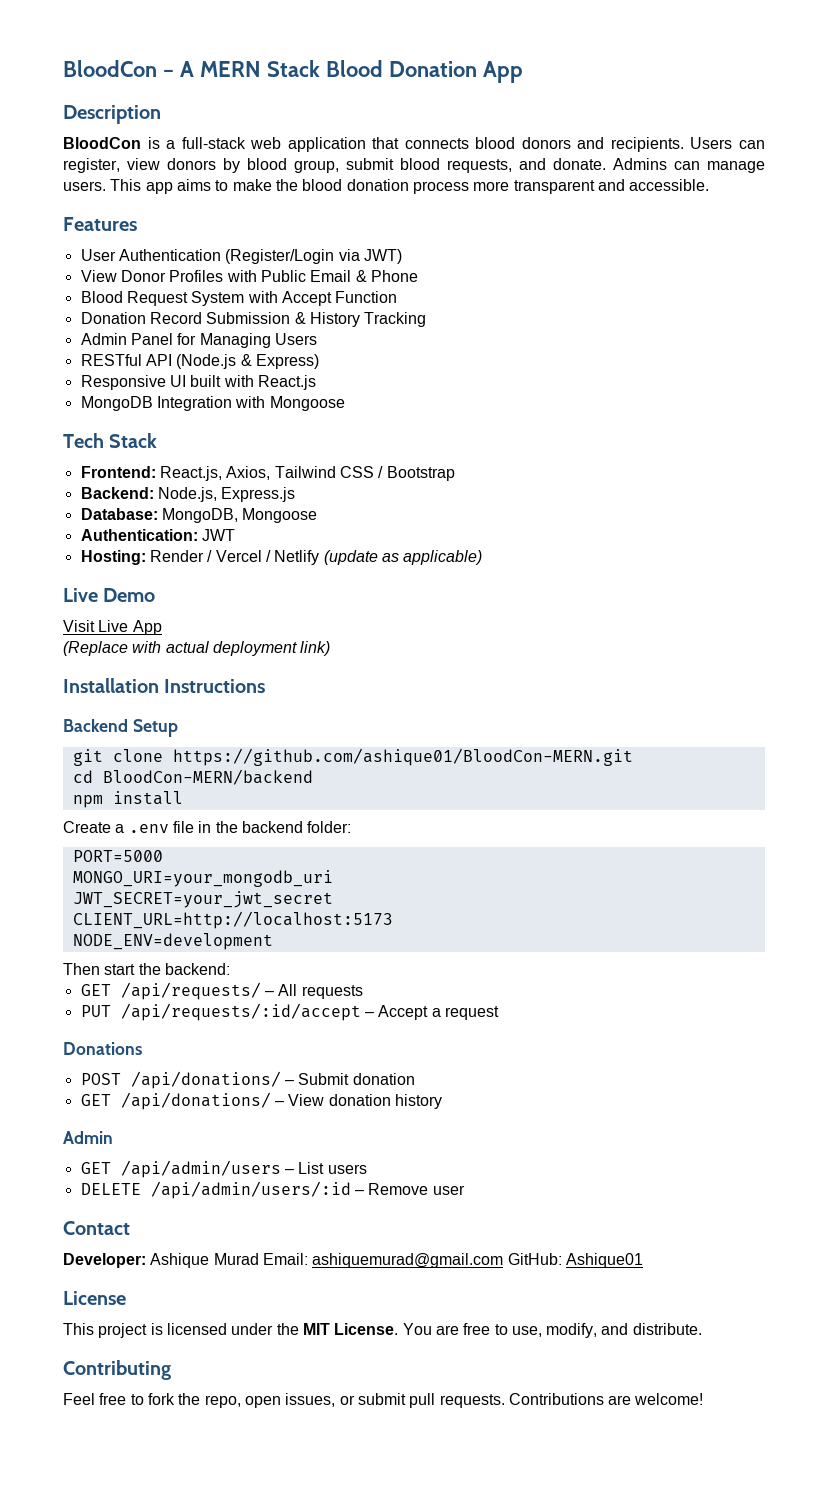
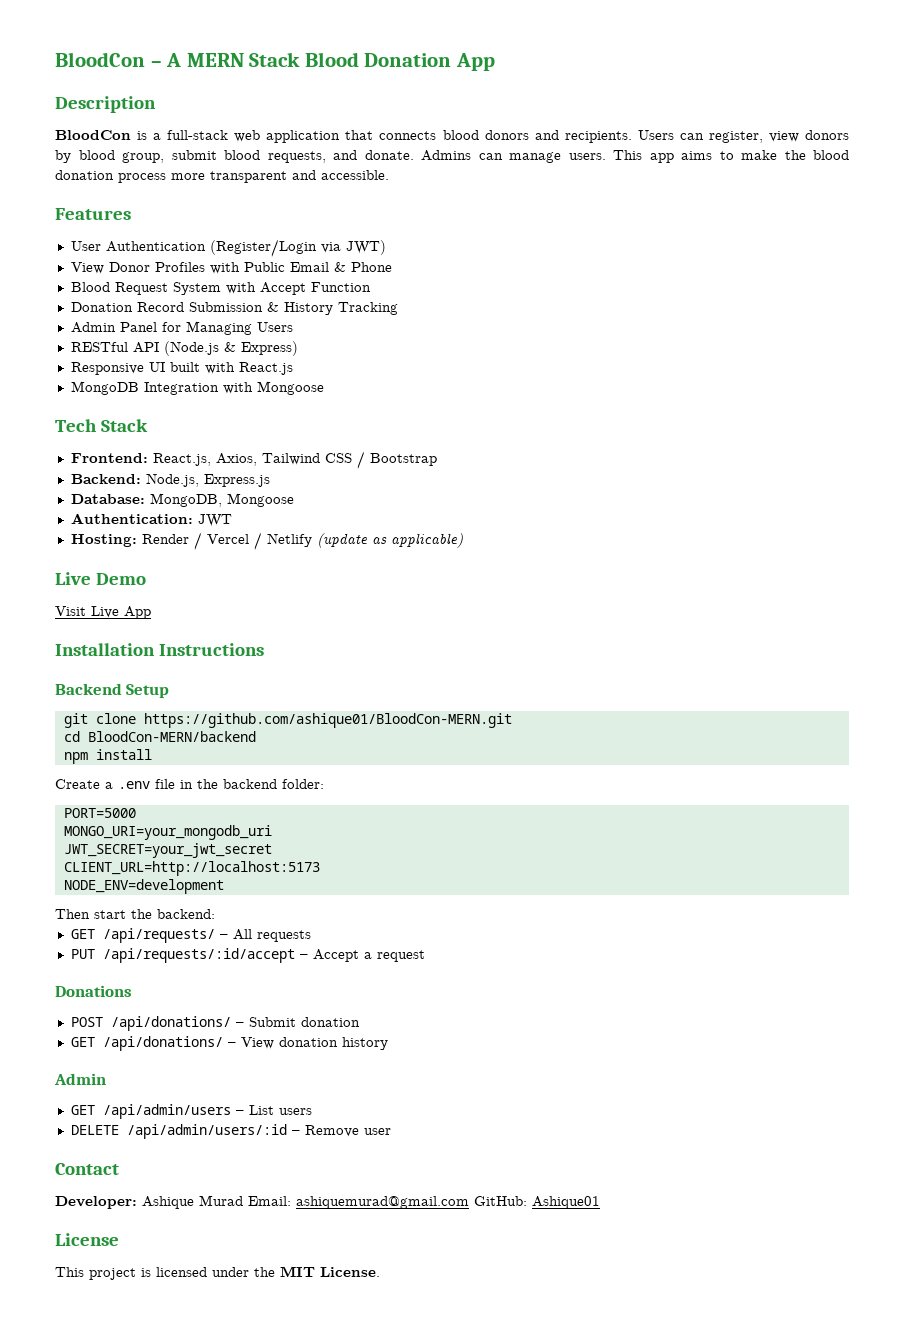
[63,641,331,656] // (Replace with actual deployment link) -> (151, 612) none
[402,1323,702,1338] [63,1360,171,1380] [63,1393,704,1408] You are free to use, modify, and distribute. // Contributing // Feel free to fork the repo, open issues, or submit pull requests. Contributions are welcome! -> (380, 1272) none

